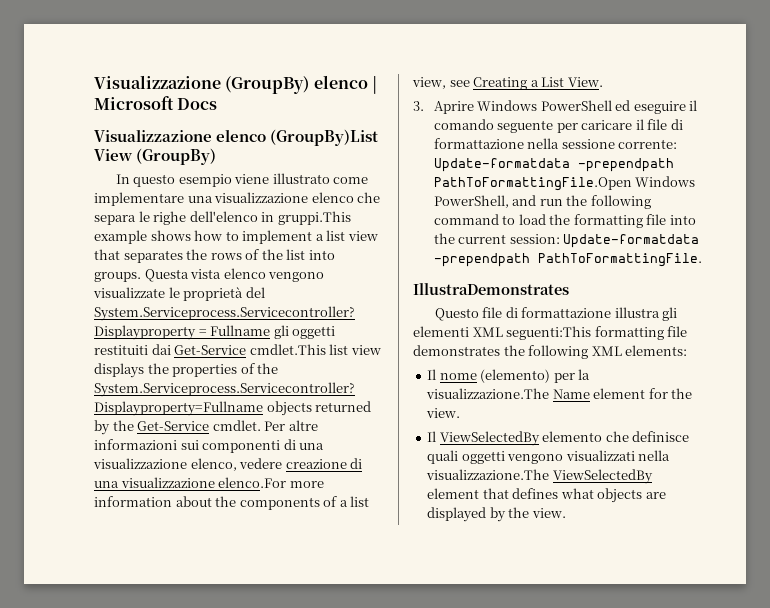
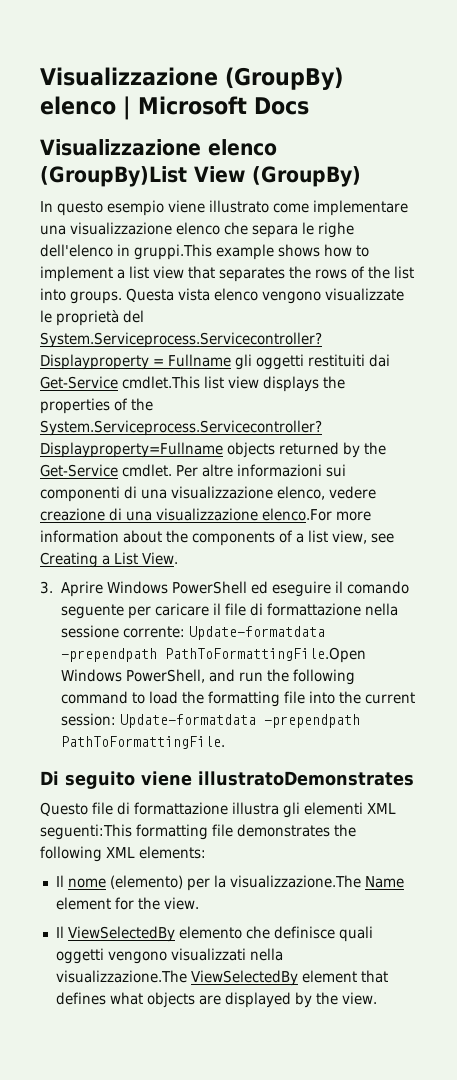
[413,283,569,295] IllustraDemonstrates -> [40,771,414,789] Di seguito viene illustratoDemonstrates

